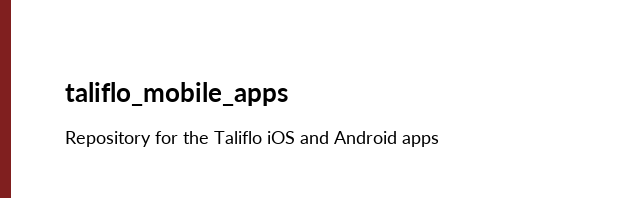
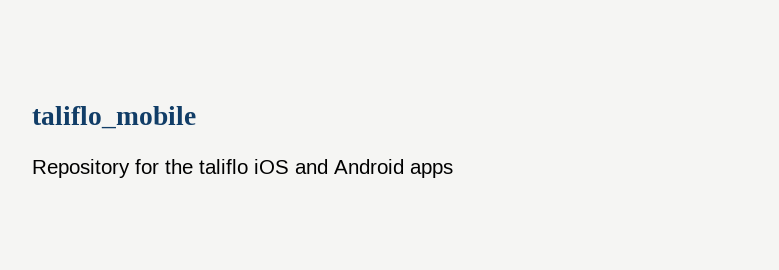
[65,82,288,106] taliflo_mobile_apps -> [32,106,196,129] taliflo_mobile
[214,131,262,144] Taliflo -> [199,159,248,174] taliflo

